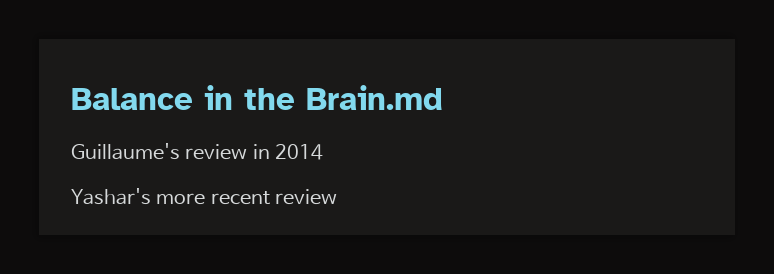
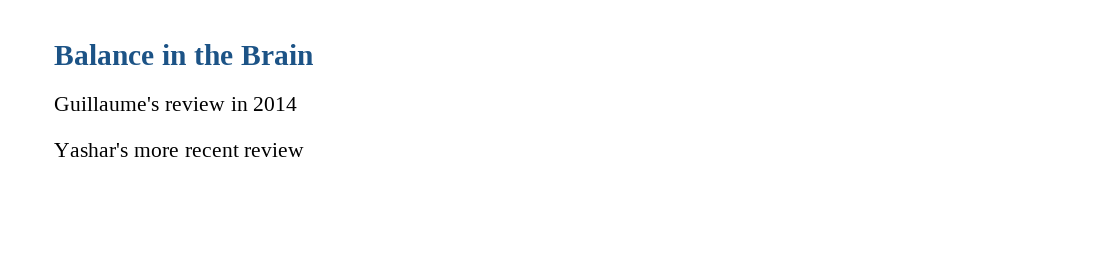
[306,85,443,110] Brain.md -> [240,44,313,65] Brain

